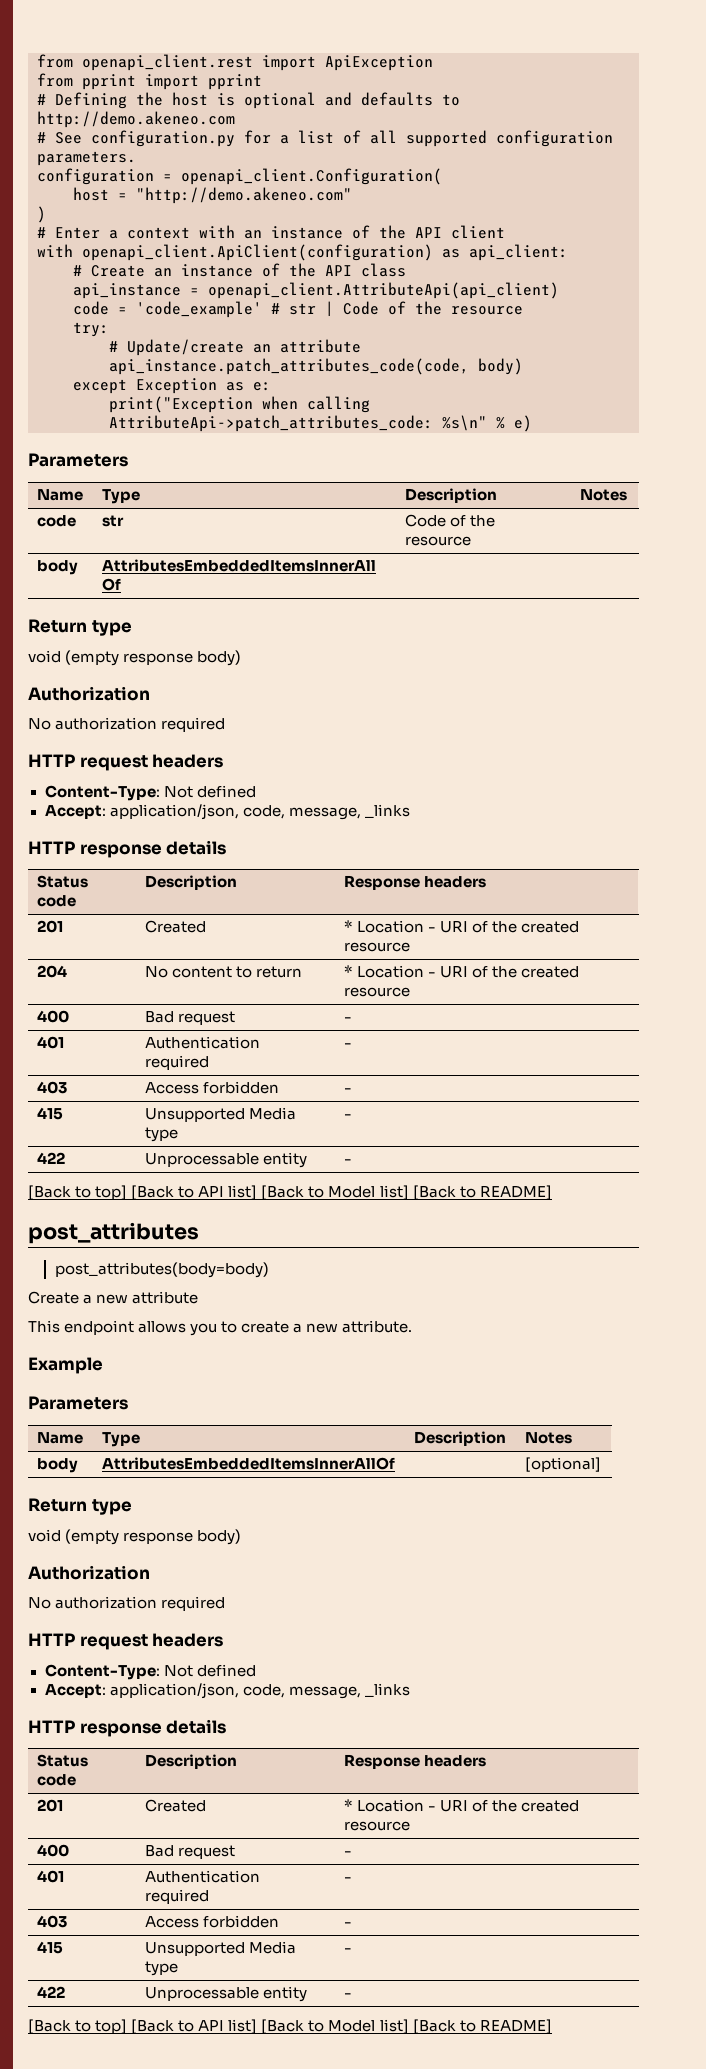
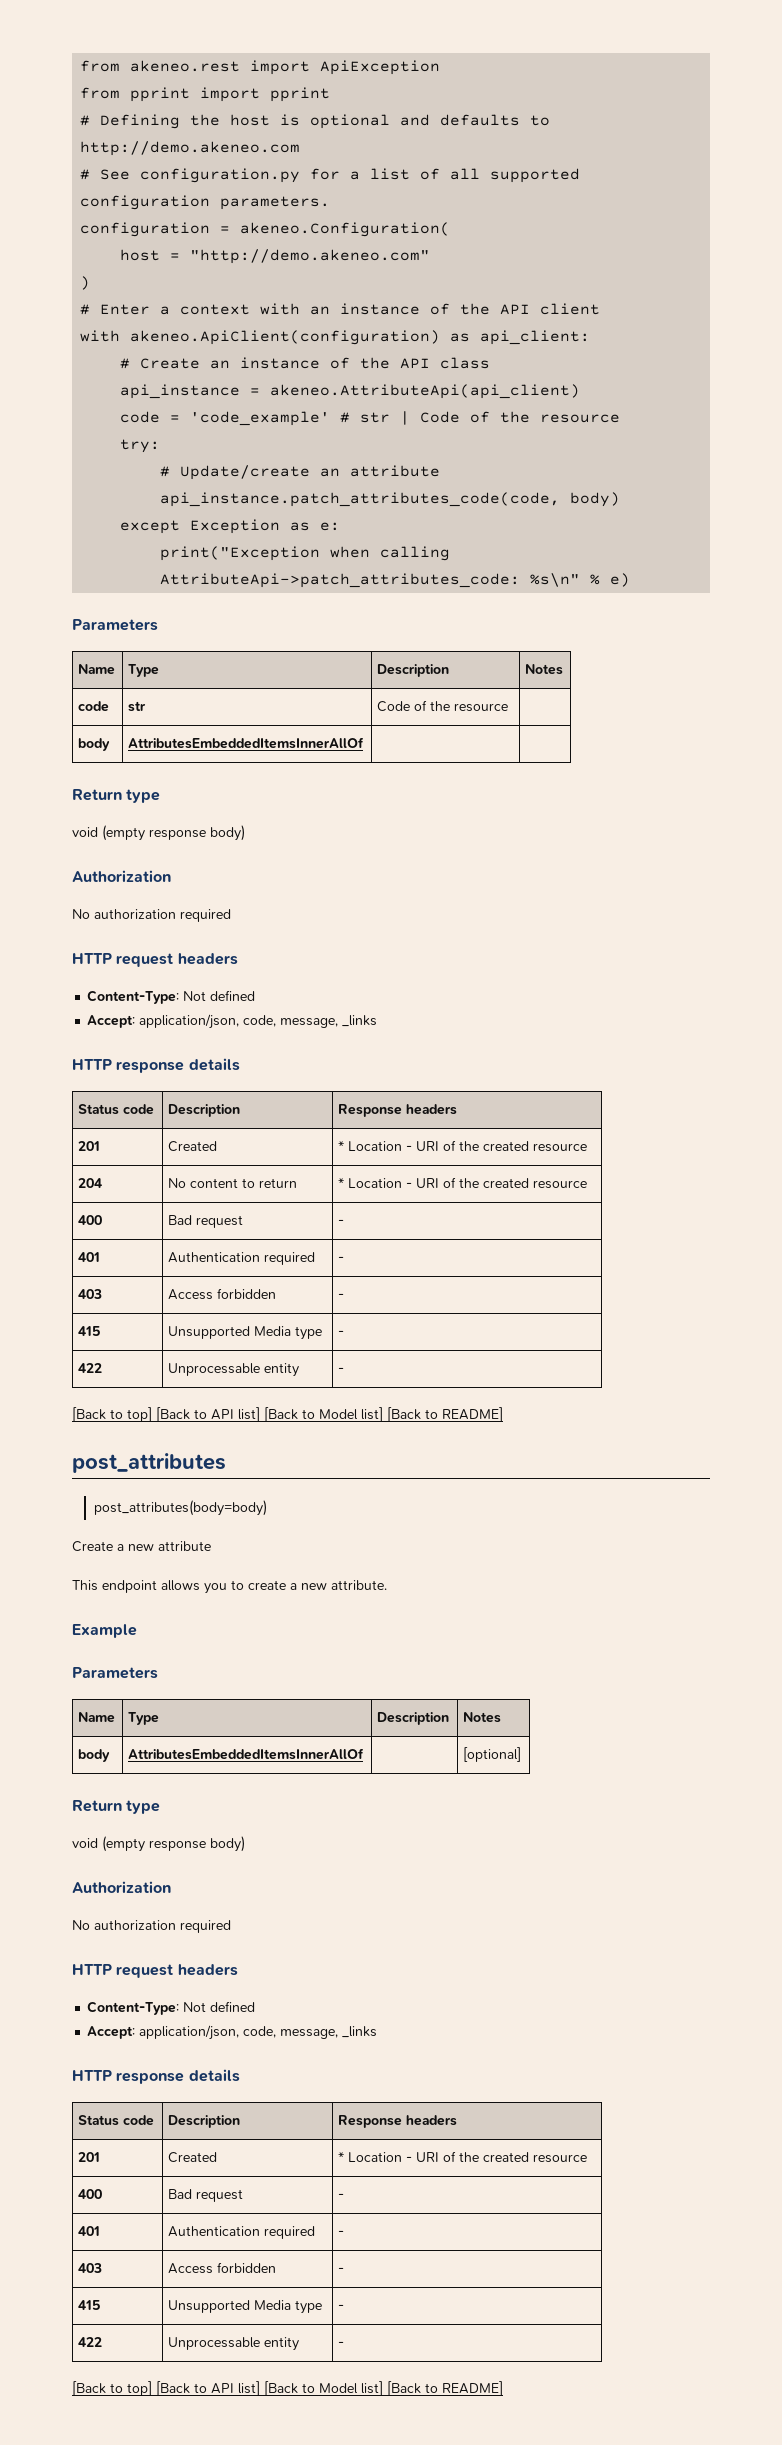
[37,54,253,71] from openapi_client.rest -> [80,60,241,72] from akeneo.rest
[181,168,442,185] openapi_client.Configuration( -> [240,222,451,237] akeneo.Configuration(
[82,244,433,261] openapi_client.ApiClient(configuration) -> [130,330,441,345] akeneo.ApiClient(configuration)
[208,282,559,299] openapi_client.AttributeApi(api_client) -> [270,384,581,399] akeneo.AttributeApi(api_client)

